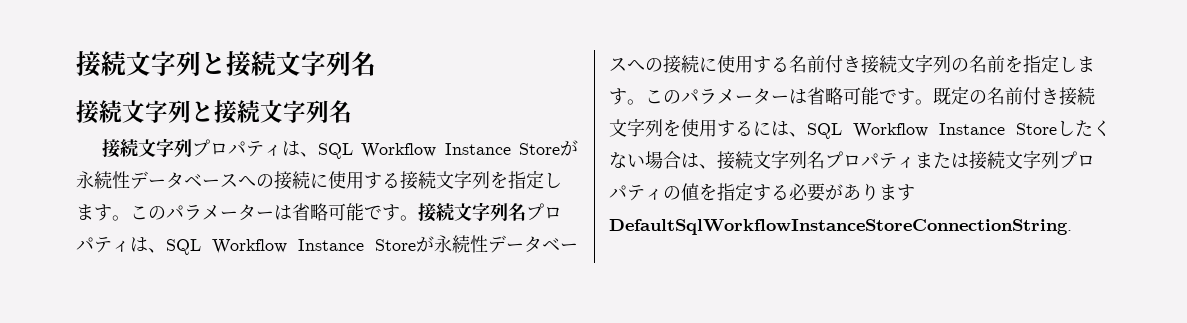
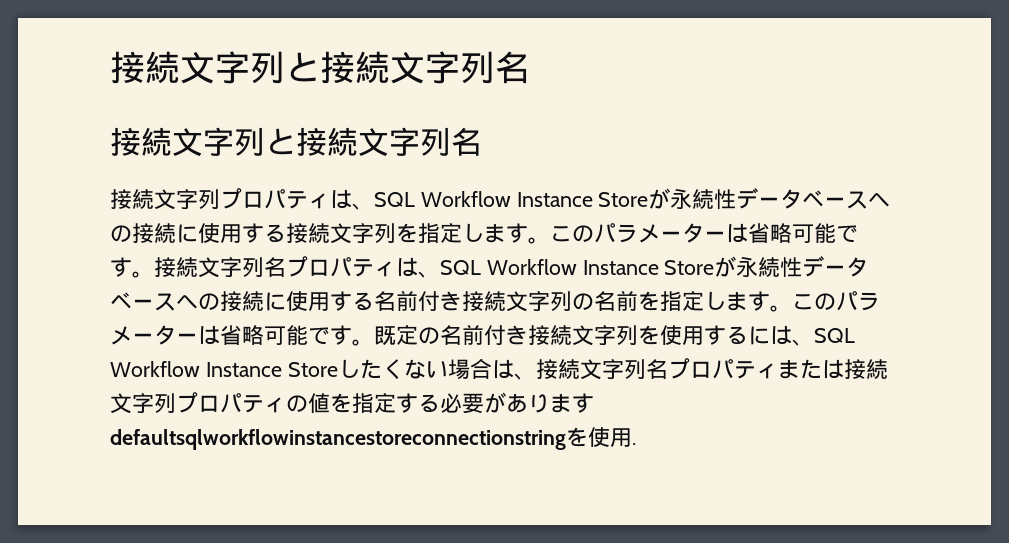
[609,219,1072,235] DefaultSqlWorkflowInstanceStoreConnectionString. -> [110,427,636,450] defaultsqlworkflowinstancestoreconnectionstringを使用.

